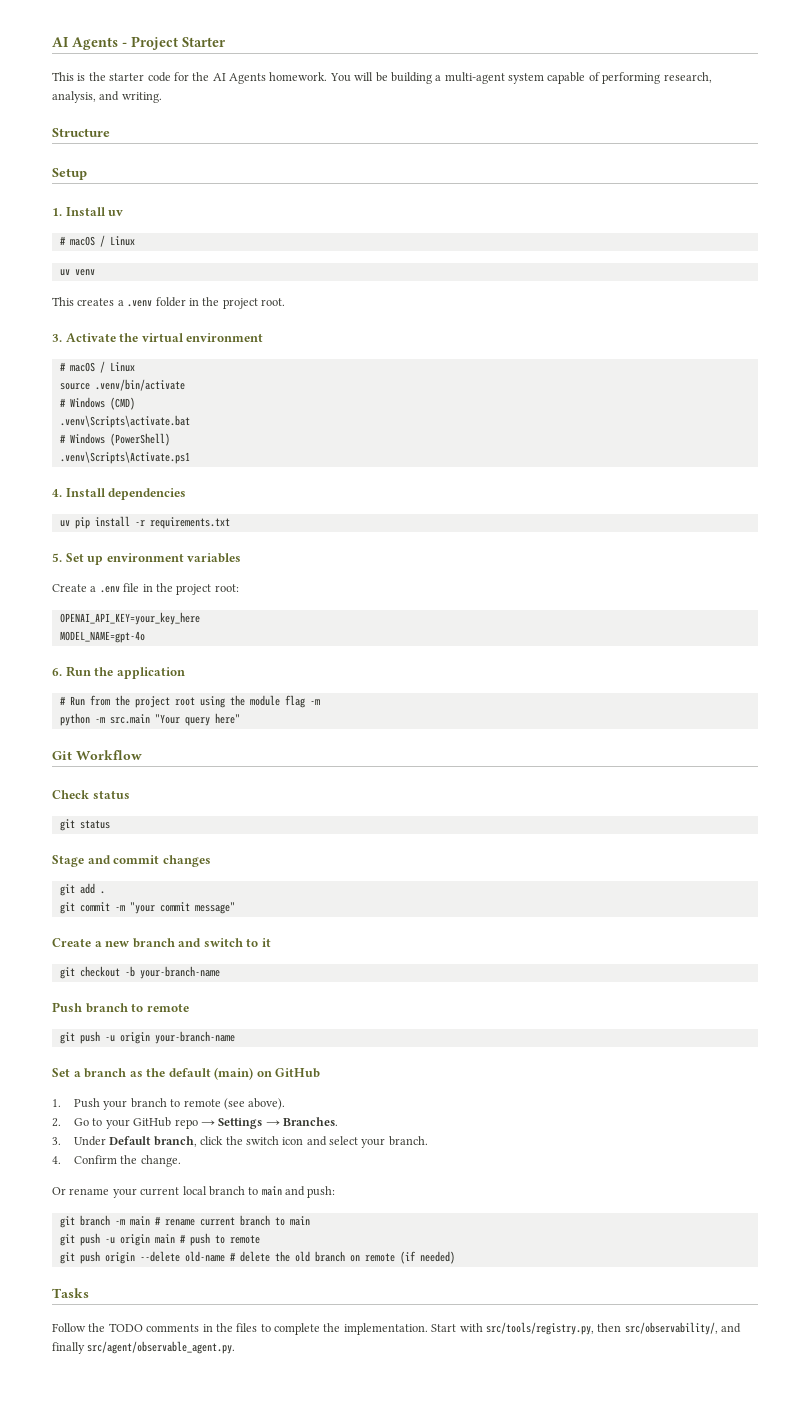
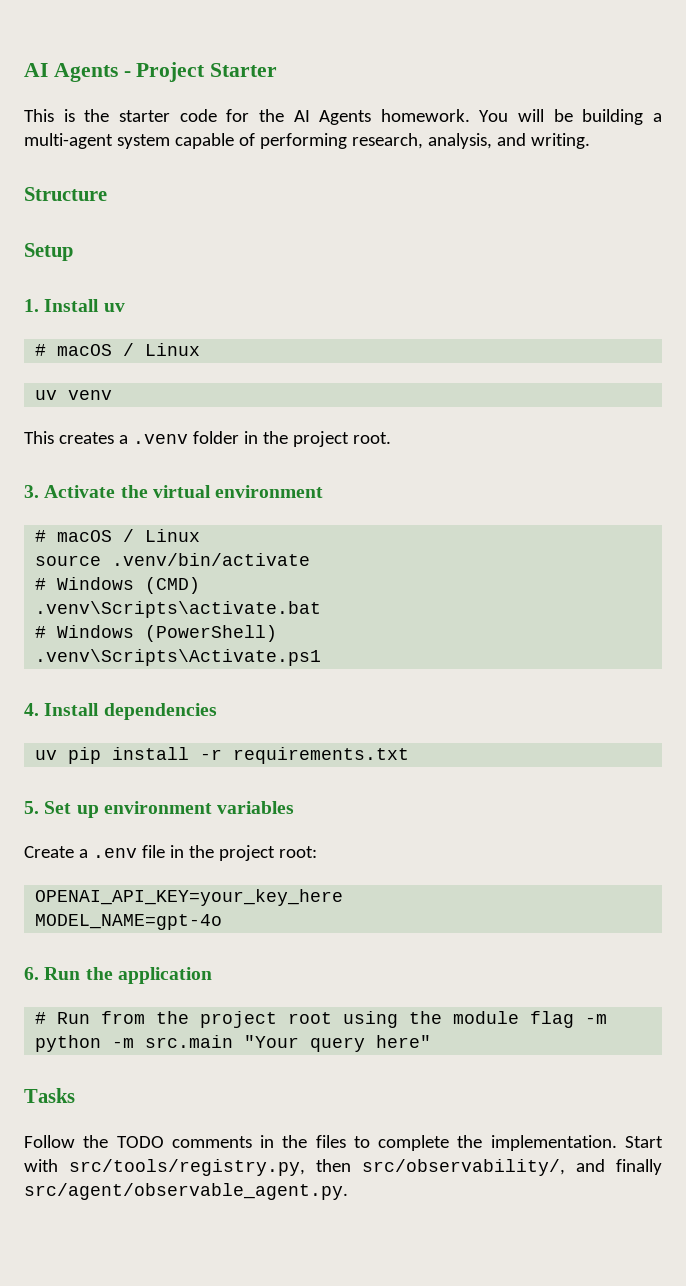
[52,750,142,760] [52,790,130,799] [59,819,110,831] [52,855,211,867] [59,883,105,896] [59,902,235,914] [52,938,271,948] [59,966,220,979] [52,1002,189,1013] [59,1031,235,1044] [52,1067,321,1080] [52,1098,286,1110] [52,1117,339,1129] [52,1136,428,1148] [52,1155,181,1167] [52,1186,336,1198] [59,1215,310,1228] [59,1233,260,1246] [59,1251,455,1264] // Git Workflow // Check status // git status // Stage and commit changes // git add . // git commit -m "your commit message" // Create a new branch and switch to it // git checkout -b your-branch-name // Push branch to remote // git push -u origin your-branch-name // Set a branch as the default (main) on GitHub // 1. Push your branch to remote (see above). // 2. Go to your GitHub repo → Settings → Branches. // 3. Under Default branch, click the switch icon and select your branch. // 4. Confirm the change. // Or rename your current local branch to main and push: // git branch -m main # rename current branch to main // git push -u origin main # push to remote // git push origin --delete old-name # delete the old branch on remote (if needed) -> (432, 1041) none

